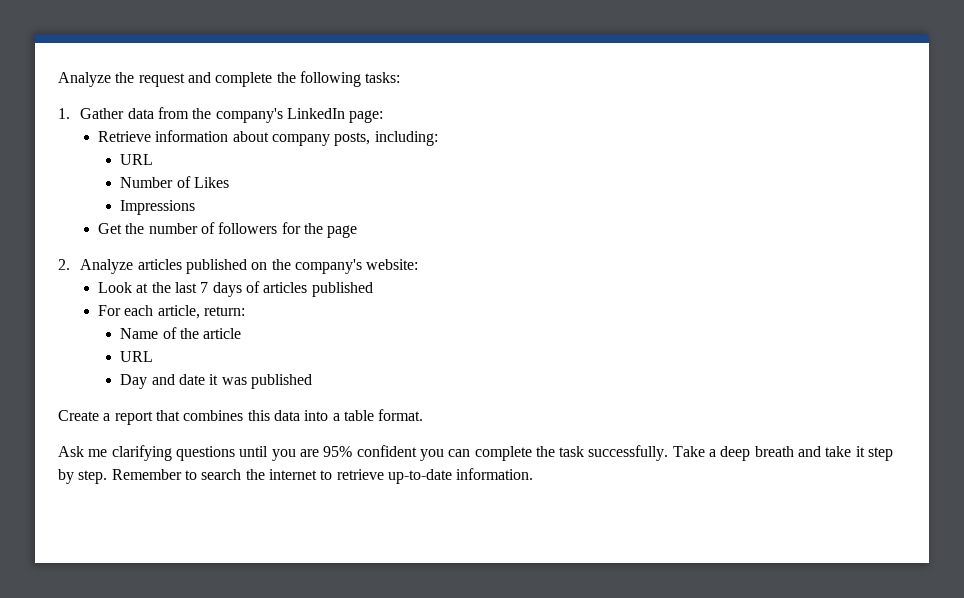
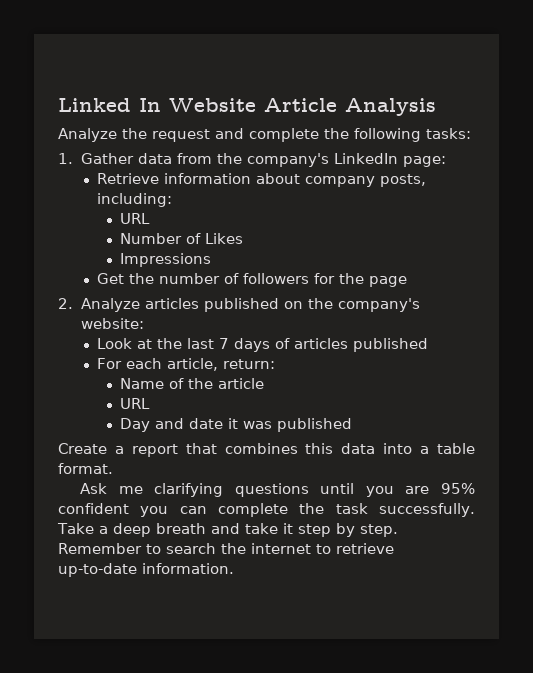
(58, 79) none -> [58,98,436,116] Linked In Website Article Analysis //

